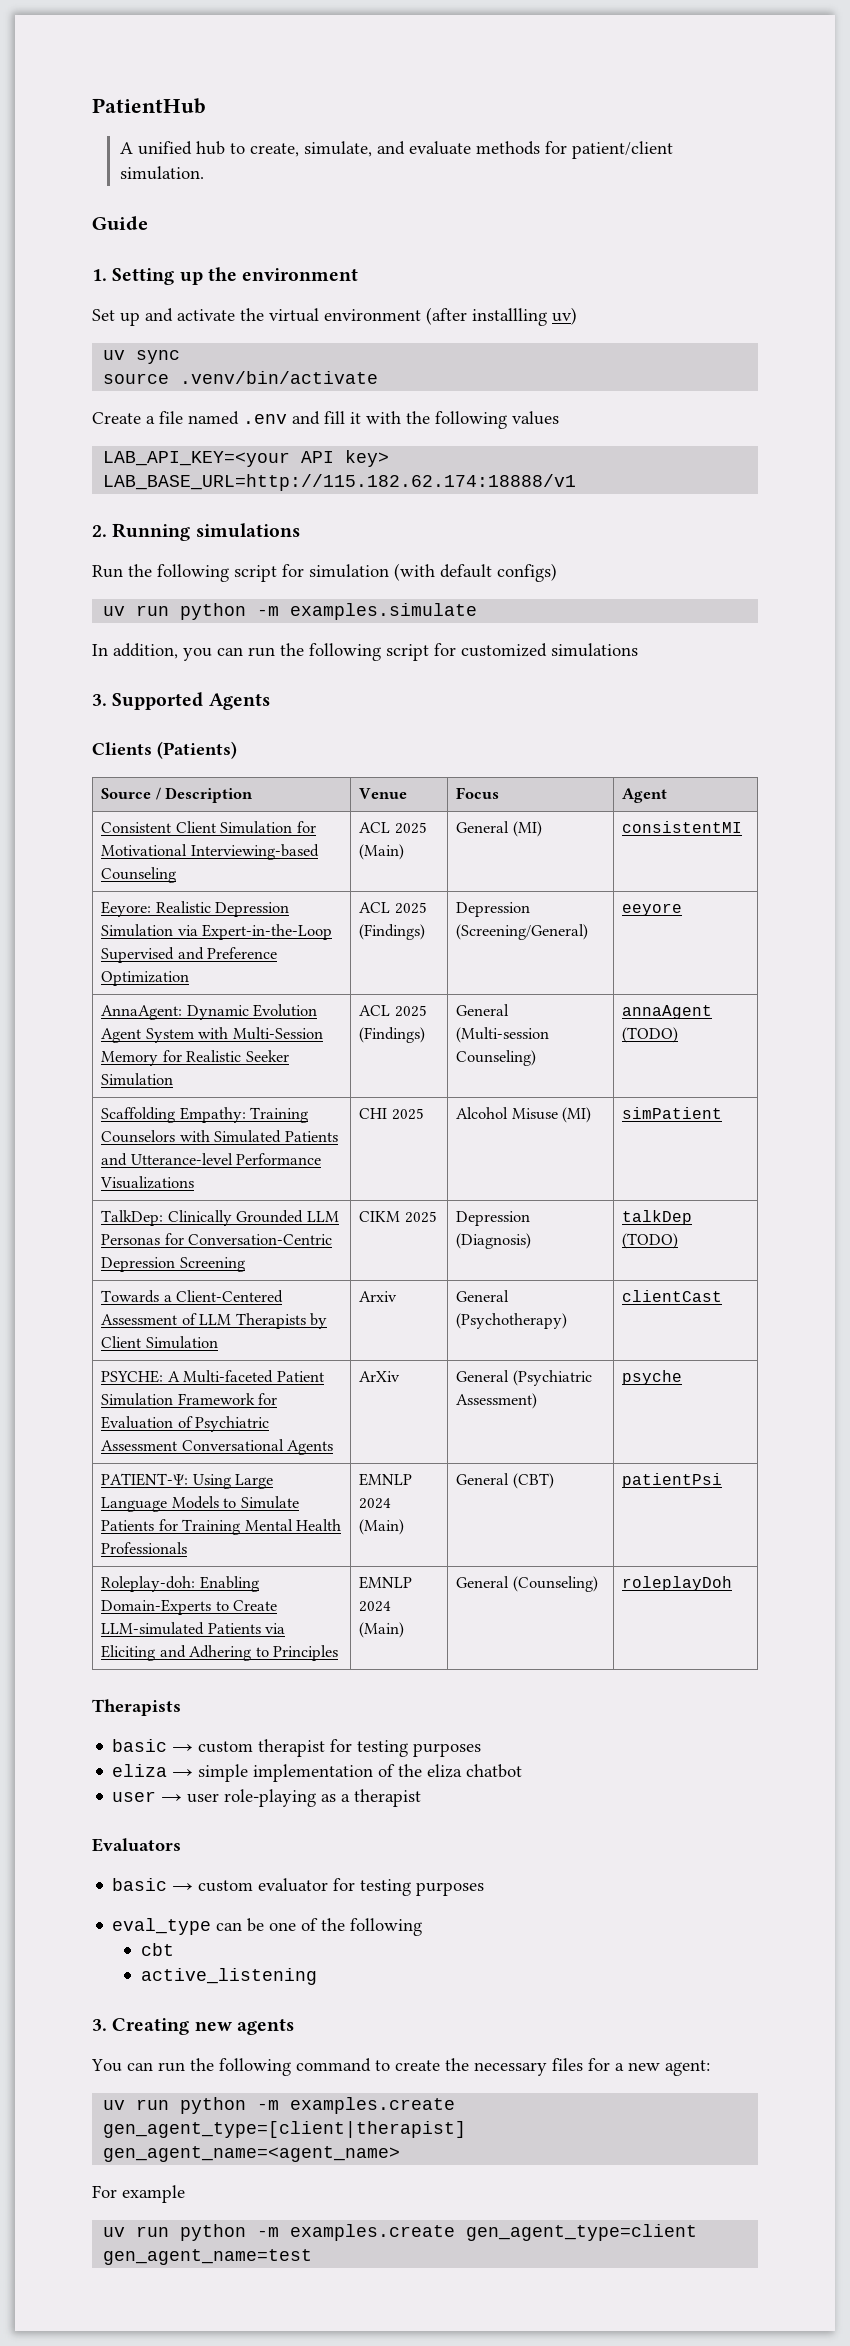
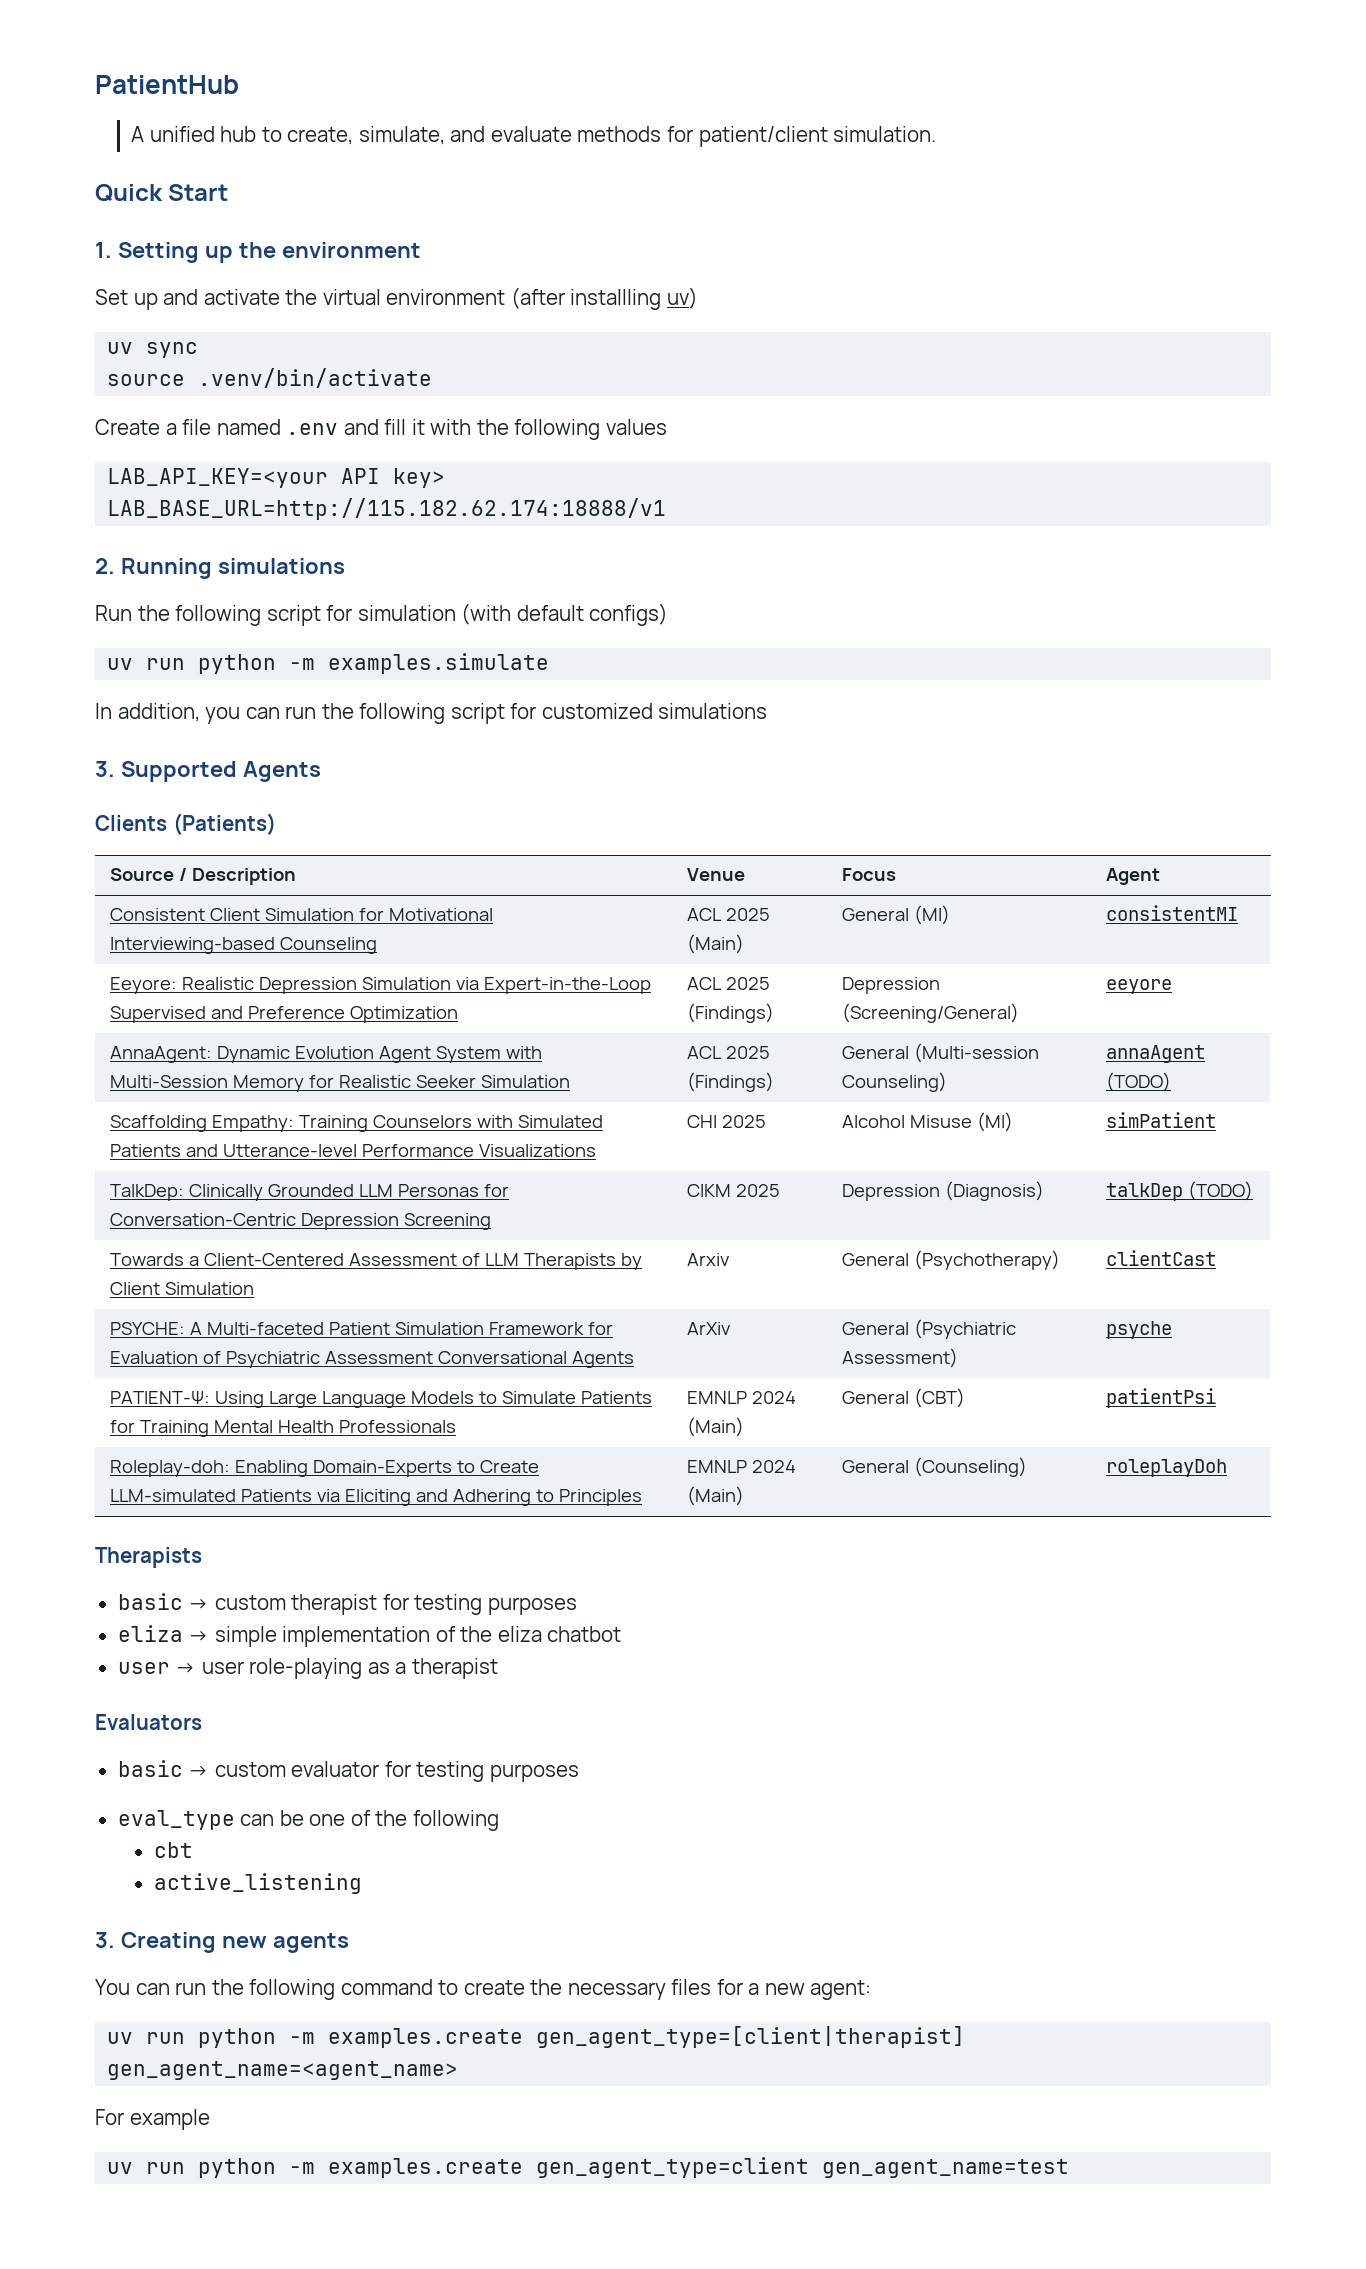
[92,216,148,230] Guide -> [95,184,229,202] Quick Start

